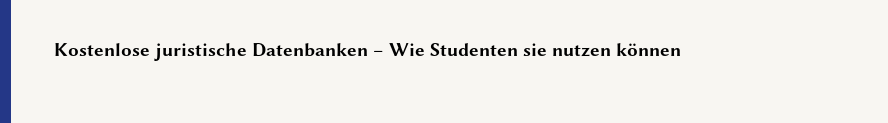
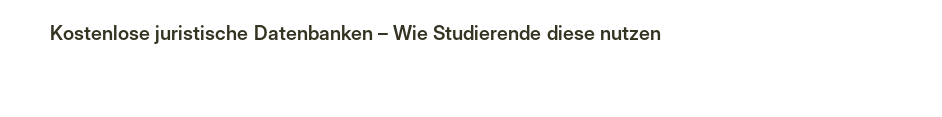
[429,43,682,57] Studenten sie nutzen können -> [433,25,661,40] Studierende diese nutzen

